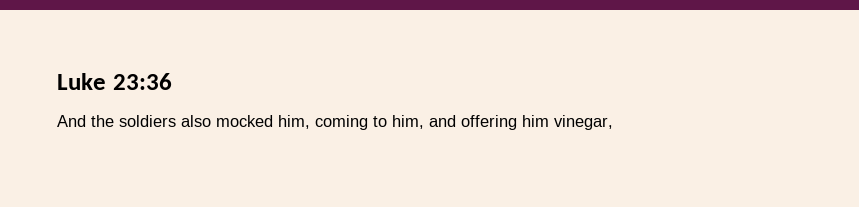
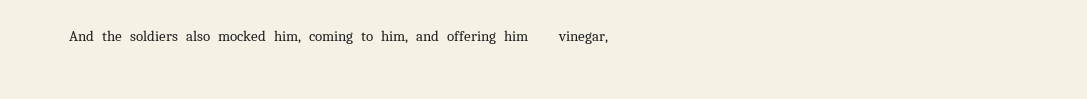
[57,73,172,90] Luke 23:36 // -> (69, 35) none

